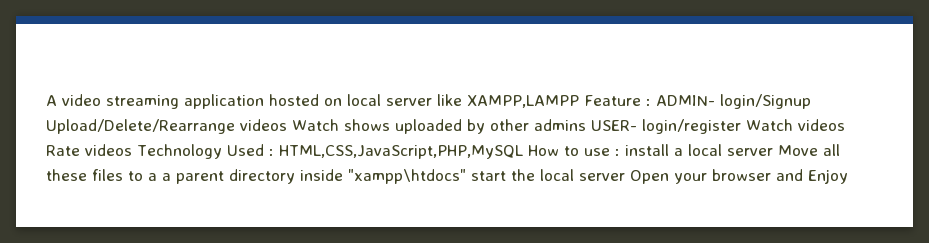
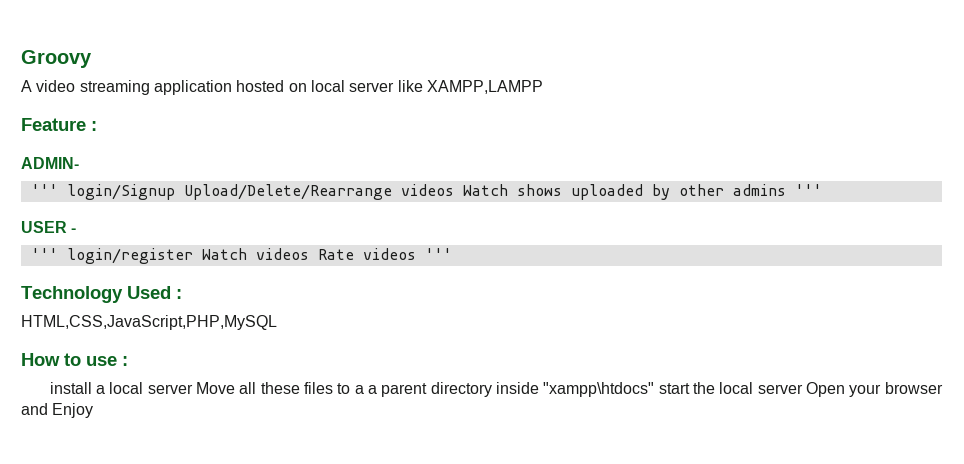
(46, 100) none -> [21,50,92,68] Groovy //
(579, 101) none -> (543, 87) //
(651, 102) none -> (97, 126) //
(715, 100) none -> [30,184,58,196] // '''
[591,120,637,131] USER- -> [794,184,822,196] [21,221,77,233] [30,248,58,260] ''' // USER - // '''
(132, 150) none -> [424,248,452,260] ''' //
(274, 152) none -> (182, 294) //
(523, 152) none -> (277, 322) //
(620, 152) none -> (128, 361) //

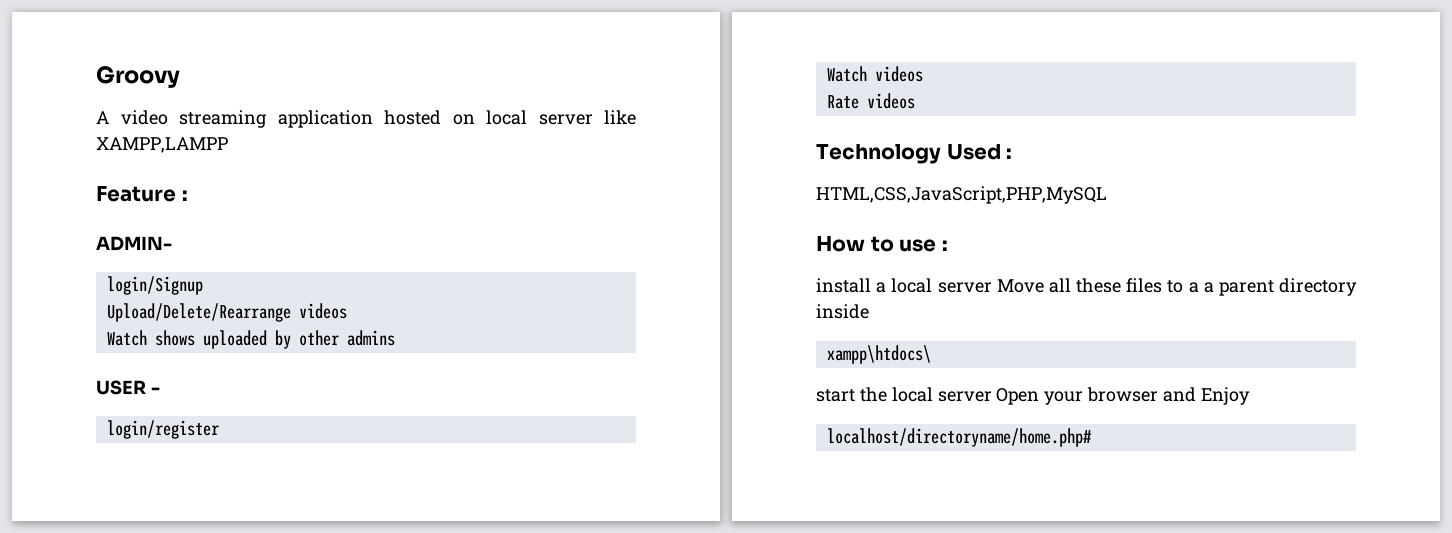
[30,184,58,196] ''' -> (172, 243) none
(175, 192) none -> (203, 285) //
(454, 190) none -> (347, 311) //
[794,184,822,196] ''' -> (395, 338) none
[30,248,58,260] ''' -> (160, 390) none
(193, 256) none -> (219, 429) //
(309, 254) none -> (923, 74) //
[424,248,452,260] ''' -> (915, 101) none
[543,382,655,397] "xampp\htdocs" -> [826,345,931,364] // xampp\htdocs\ //
(94, 410) none -> [826,428,1092,447] // localhost/directoryname/home.php#

